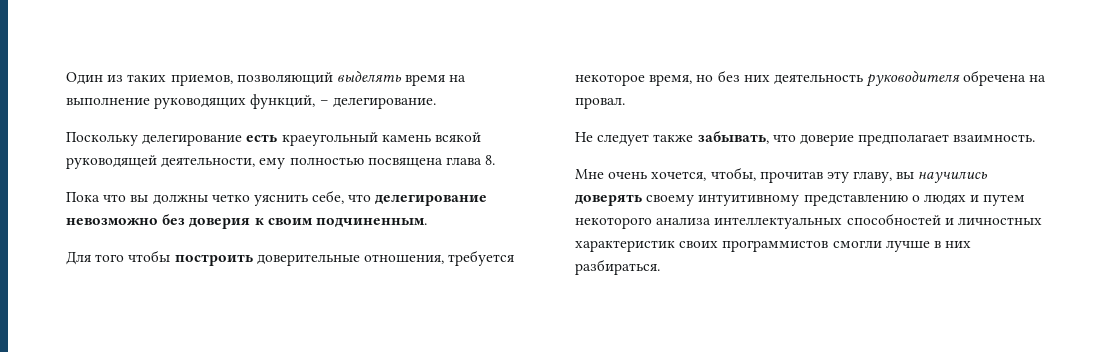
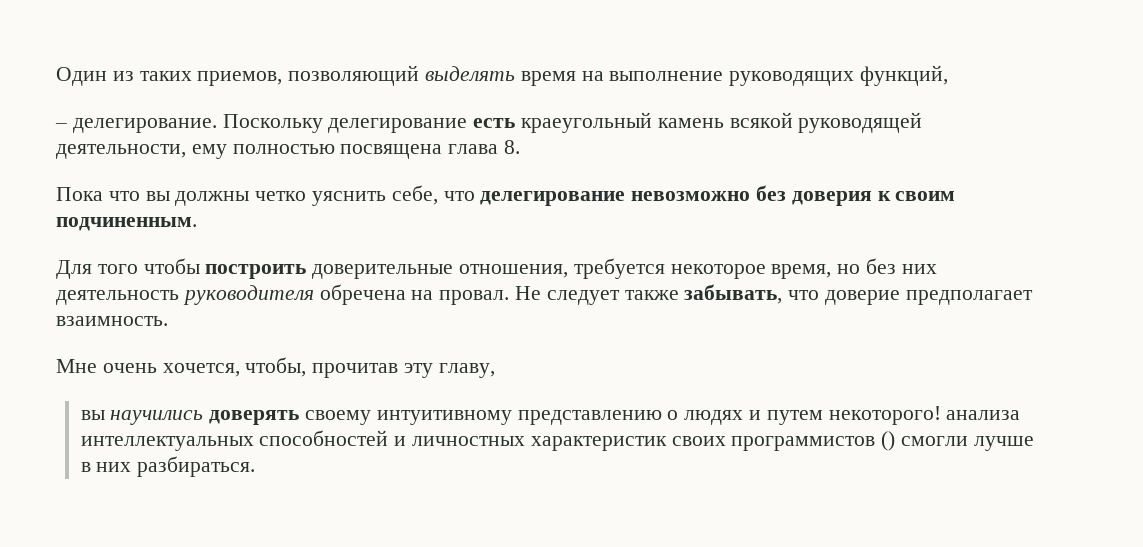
(316, 101) none -> (949, 75) //
(436, 103) // -> (217, 125) none
(625, 103) // -> (510, 297) none
(893, 177) none -> (495, 370) //
[575,217,652,229] некоторого -> [828,406,941,425] некоторого!
(829, 246) none -> [881,431,896,451] ()

